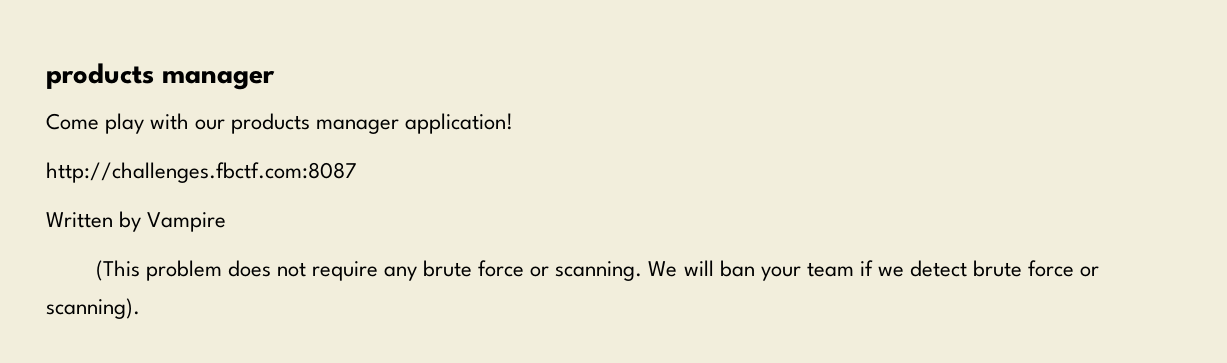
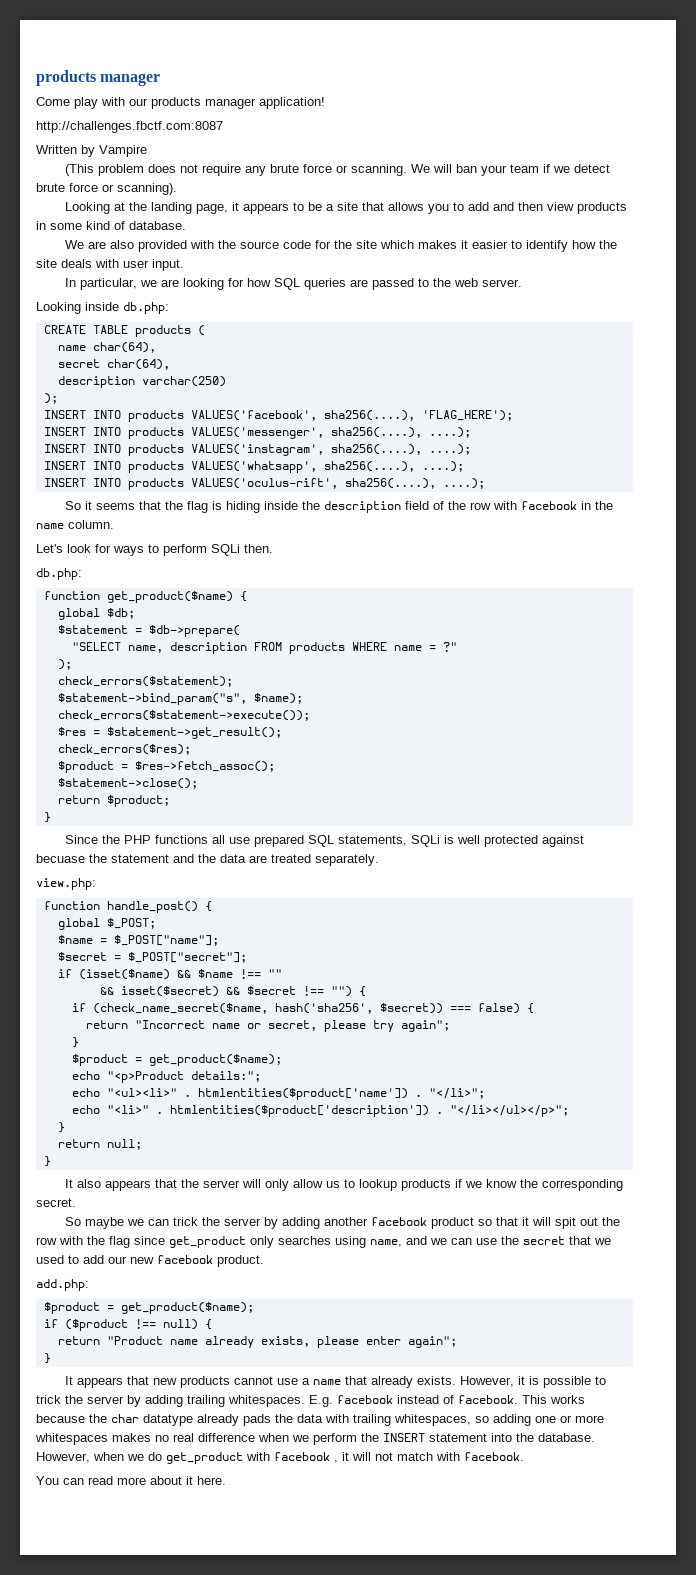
(140, 308) none -> [64,202,627,214] [36,221,186,230] [64,240,617,252] [36,259,184,271] [64,278,522,290] [36,302,169,314] [43,325,205,337] [57,342,156,353] [57,359,170,370] [57,376,226,388] [43,393,58,404] [43,410,513,422] [43,427,471,439] [43,444,471,456] [43,461,464,473] [43,478,485,490] [64,501,613,513] [36,520,114,529] [36,544,273,556] [36,568,82,580] [43,591,247,603] [57,608,135,620] [57,625,240,637] [71,642,457,654] [57,659,72,670] [57,676,233,687] [57,693,303,705] [57,710,310,721] [57,727,282,739] [57,744,191,755] [57,761,275,773] [57,778,198,789] [57,795,170,807] [43,812,51,823] [64,835,584,847] [36,854,379,866] [36,878,96,890] [43,901,212,913] [57,918,156,930] [57,935,219,946] [57,952,247,963] [57,969,282,980] [99,986,366,997] [71,1003,534,1014] [85,1020,450,1032] [71,1037,79,1048] [71,1054,282,1066] [71,1071,261,1083] [71,1088,485,1100] [71,1105,569,1117] [57,1122,65,1133] [57,1139,142,1150] [43,1156,51,1167] [64,1179,623,1191] [36,1198,76,1207] [64,1217,620,1229] [36,1236,611,1248] [36,1255,264,1267] [36,1279,89,1291] [43,1302,254,1314] [43,1319,212,1331] [57,1336,457,1348] [43,1353,51,1364] [64,1376,606,1388] [36,1395,585,1407] [36,1414,604,1426] [35,1433,595,1445] [36,1452,524,1464] [36,1476,226,1485] // Looking at the landing page, it appears to be a site that allows you to add and then view products in some kind of database. // We are also provided with the source code for the site which makes it easier to identify how the site deals with user input. // In particular, we are looking for how SQL queries are passed to the web server. // Looking inside db.php: // CREATE TABLE products ( // name char(64), // secret char(64), // description varchar(250) // ); // INSERT INTO products VALUES('facebook', sha256(....), 'FLAG_HERE'); // INSERT INTO products VALUES('messenger', sha256(....), ....); // INSERT INTO products VALUES('instagram', sha256(....), ....); // INSERT INTO products VALUES('whatsapp', sha256(....), ....); // INSERT INTO products VALUES('oculus-rift', sha256(....), ....); // So it seems that the flag is hiding inside the description field of the row with facebook in the name column. // Let's look for ways to perform SQLi then. // db.php: // function get_product($name) { // global $db; // $statement = $db->prepare( // "SELECT name, description FROM products WHERE name = ?" // ); // check_errors($statement); // $statement->bind_param("s", $name); // check_errors($statement->execute()); // $res = $statement->get_result(); // check_errors($res); // $product = $res->fetch_assoc(); // $statement->close(); // return $product; // } // Since the PHP functions all use prepared SQL statements, SQLi is well protected against becuase the statement and the data are treated separately. // view.php: // function handle_post() { // global $_POST; // $name = $_POST["name"]; // $secret = $_POST["secret"]; // if (isset($name) && $name !== "" // && isset($secret) && $secret !== "") { // if (check_name_secret($name, hash('sha256', $secret)) === false) { // return "Incorrect name or secret, please try again"; // } // $product = get_product($name); // echo "<p>Product details:"; // echo "<ul><li>" . htmlentities($product['name']) . "</li>"; // echo "<li>" . htmlentities($product['description']) . "</li></ul></p>"; // } // return null; // } // It also appears that the server will only allow us to lookup products if we know the corresponding secret. // So maybe we can trick the server by adding another facebook product so that it will spit out the row with the flag since get_product only searches using name, and we can use the secret that we used to add our new facebook product. // add.php: // $product = get_product($name); // if ($product !== null) { // return "Product name already exists, please enter again"; // } // It appears that new products cannot use a name that already exists. However, it is possible to trick the server by adding trailing whitespaces. E.g. facebook instead of facebook. This works because the char datatype already pads the data with trailing whitespaces, so adding one or more whitespaces makes no real difference when we perform the INSERT statement into the database. However, when we do get_product with facebook , it will not match with facebook. // You can read more about it here.

